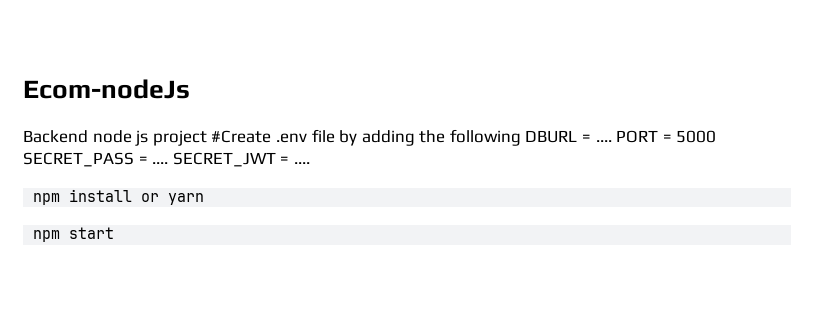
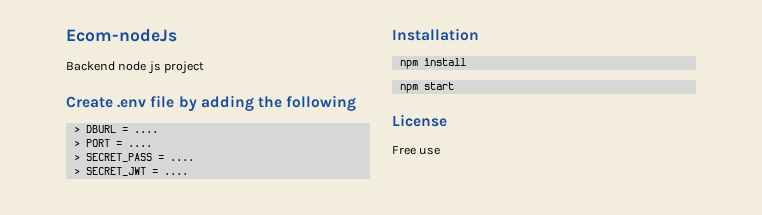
[211,130,272,143] #Create -> [66,96,113,108] // Create
(521, 137) none -> [73,126,80,133] // >
(612, 141) none -> [73,140,80,147] // >
[676,130,717,143] 5000 -> [127,145,152,147] [73,154,80,161] .... // >
(169, 163) none -> [73,168,80,175] // >
(310, 163) none -> [392,28,479,41] // Installation
[141,193,205,205] or yarn -> (466, 62) none
(115, 233) none -> [392,114,447,127] [392,146,441,155] // License // Free use

